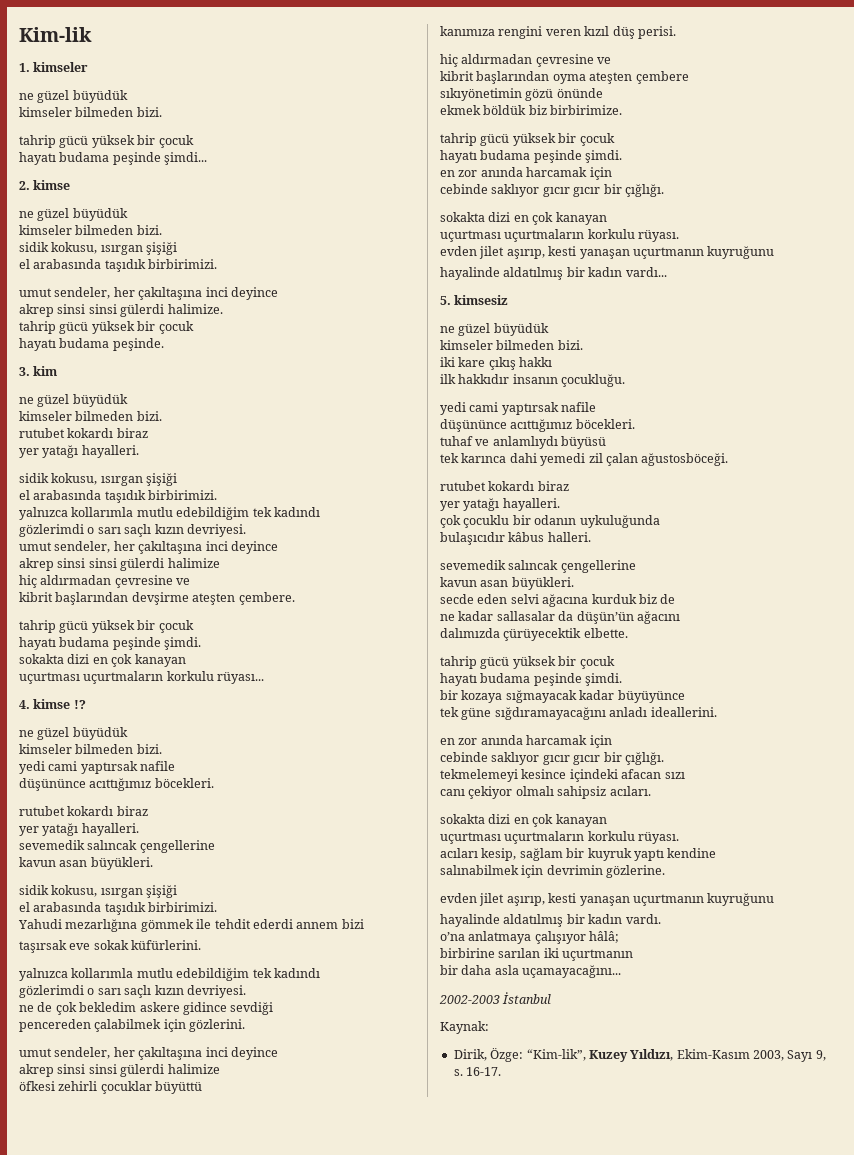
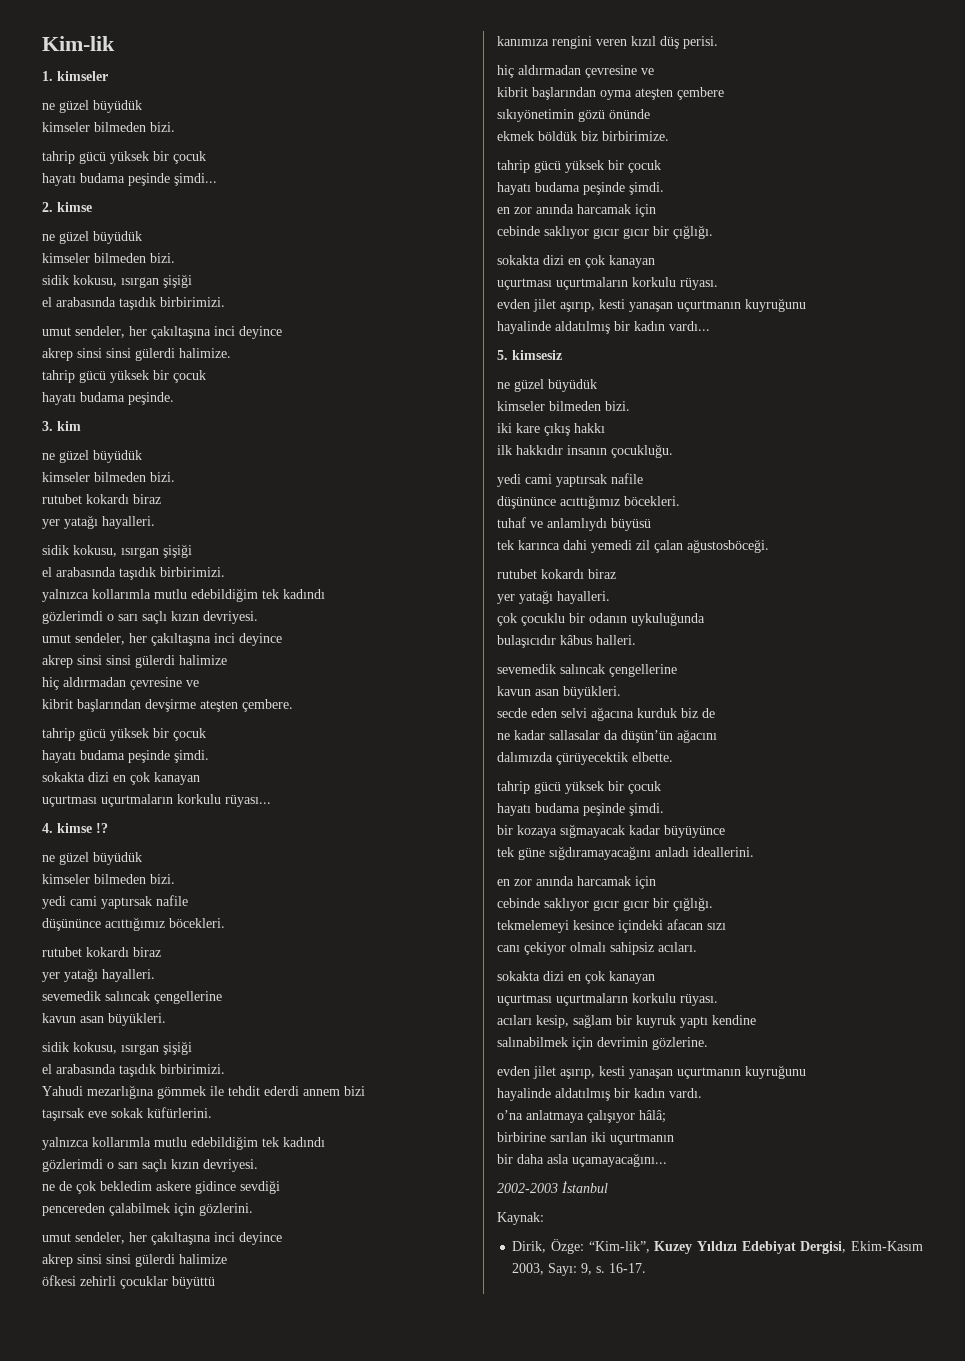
[630,1049,674,1061] Yıldızı, -> [697,1241,847,1254] Yıldızı Edebiyat Dergisi,
[787,1050,813,1062] Sayı -> [548,1263,578,1276] Sayı:

